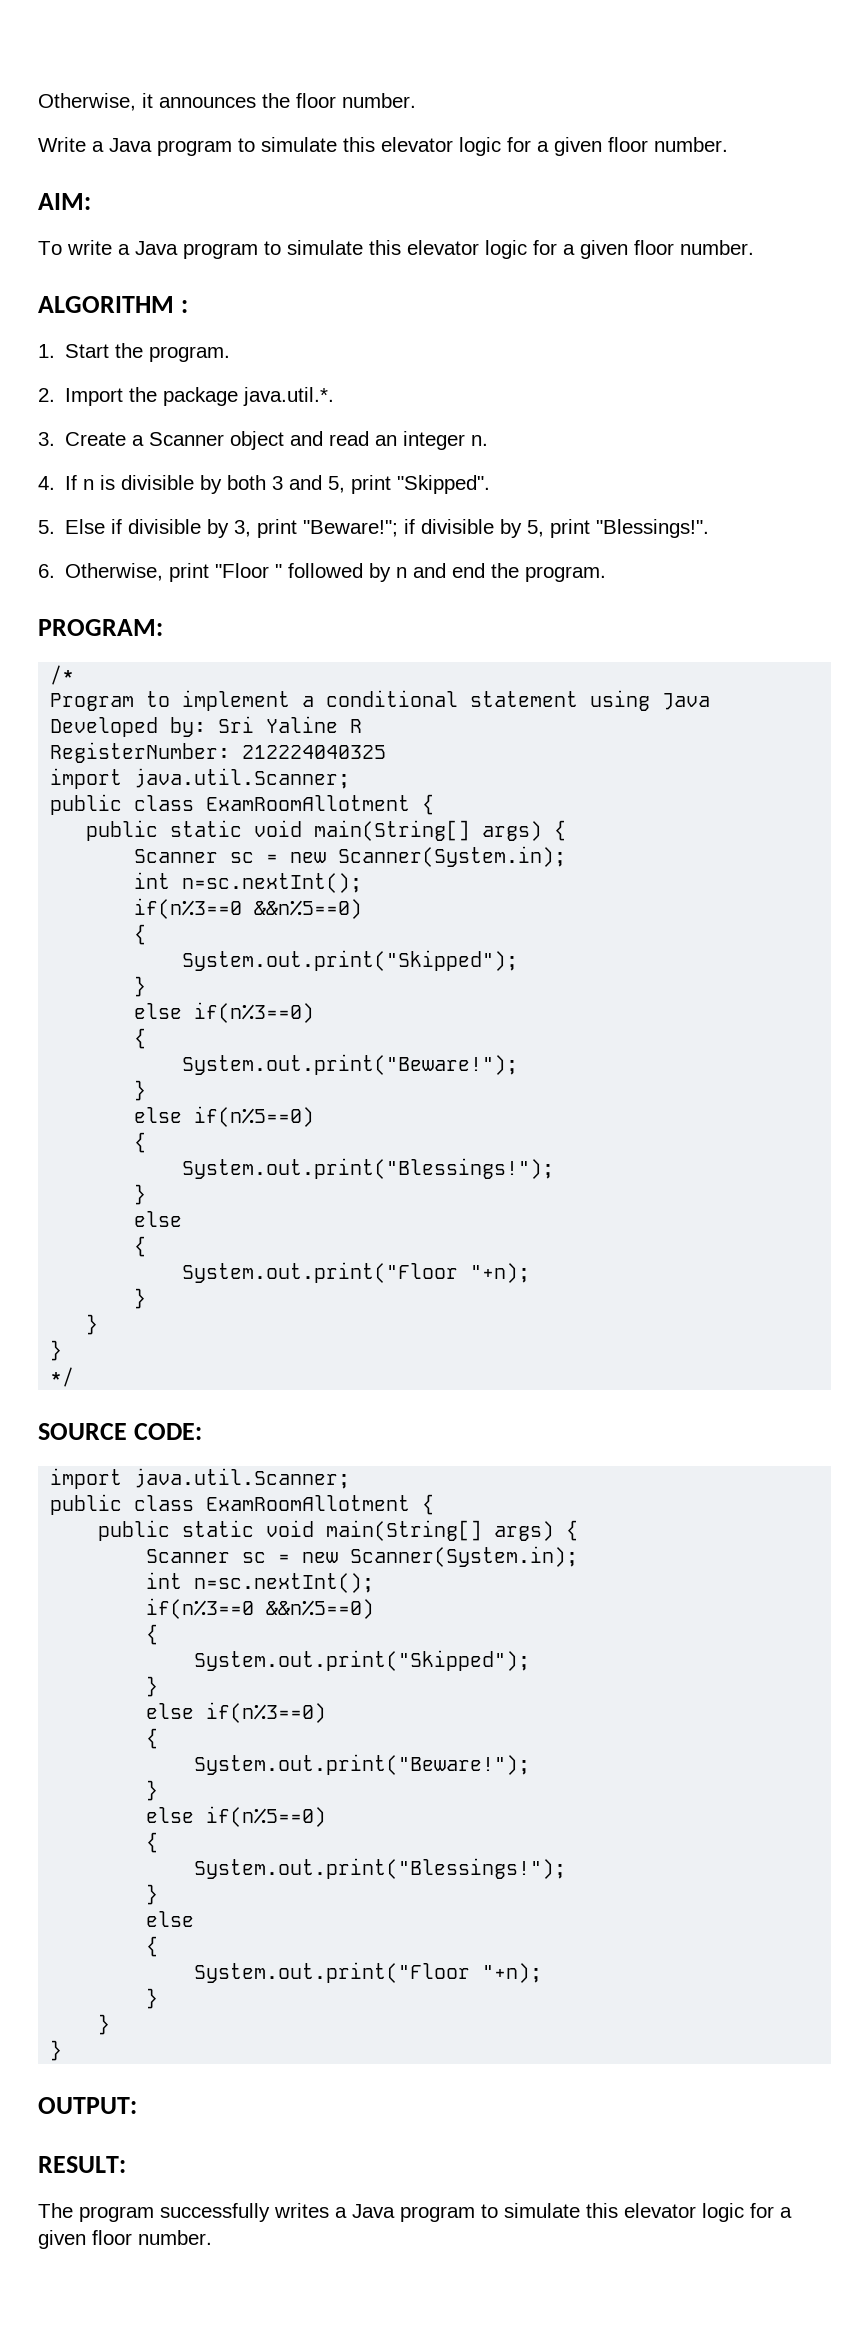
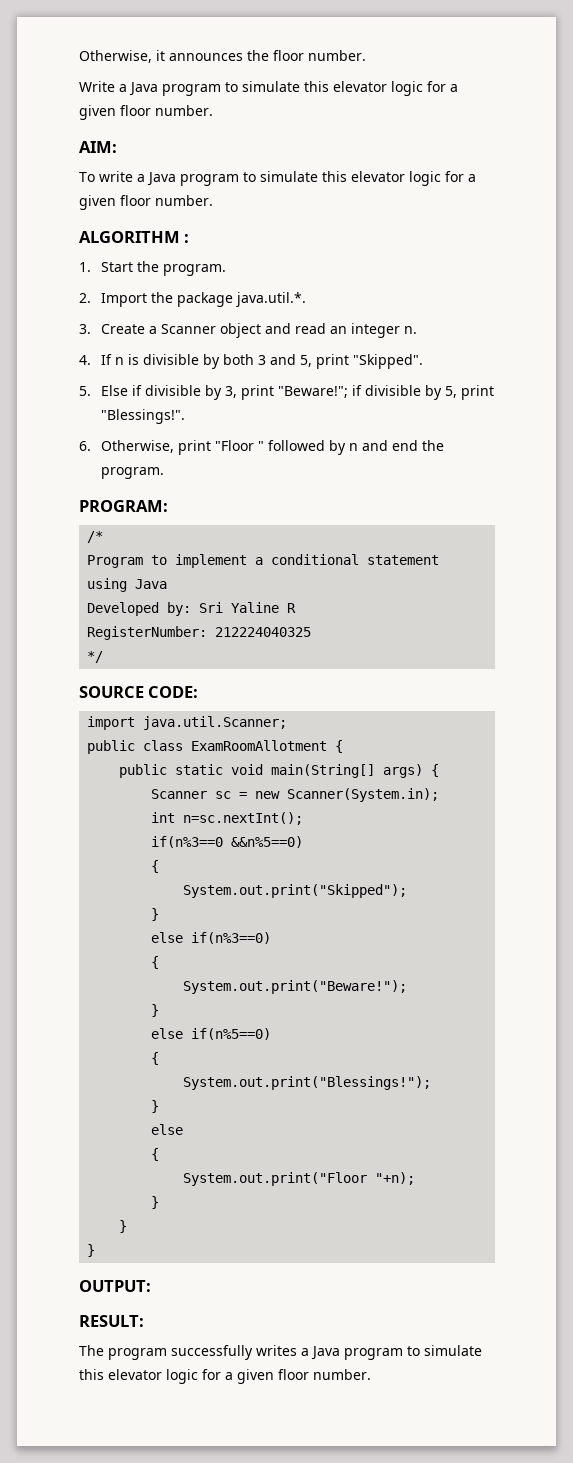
[50,768,351,789] [50,794,435,815] [86,820,567,841] [134,846,567,867] [134,872,363,893] [134,898,363,919] [134,924,147,945] [182,950,519,971] [134,976,147,997] [134,1002,315,1023] [134,1028,147,1049] [182,1054,519,1075] [134,1080,147,1101] [134,1106,315,1127] [134,1132,147,1153] [182,1158,555,1179] [134,1184,147,1205] [134,1211,183,1227] [134,1236,147,1257] [182,1262,531,1283] [134,1288,147,1309] [86,1314,99,1335] [50,1340,63,1361] // import java.util.Scanner; // public class ExamRoomAllotment { // public static void main(String[] args) { // Scanner sc = new Scanner(System.in); // int n=sc.nextInt(); // if(n%3==0 &&n%5==0) // { // System.out.print("Skipped"); // } // else if(n%3==0) // { // System.out.print("Beware!"); // } // else if(n%5==0) // { // System.out.print("Blessings!"); // } // else // { // System.out.print("Floor "+n); // } // } // } -> (312, 632) none

